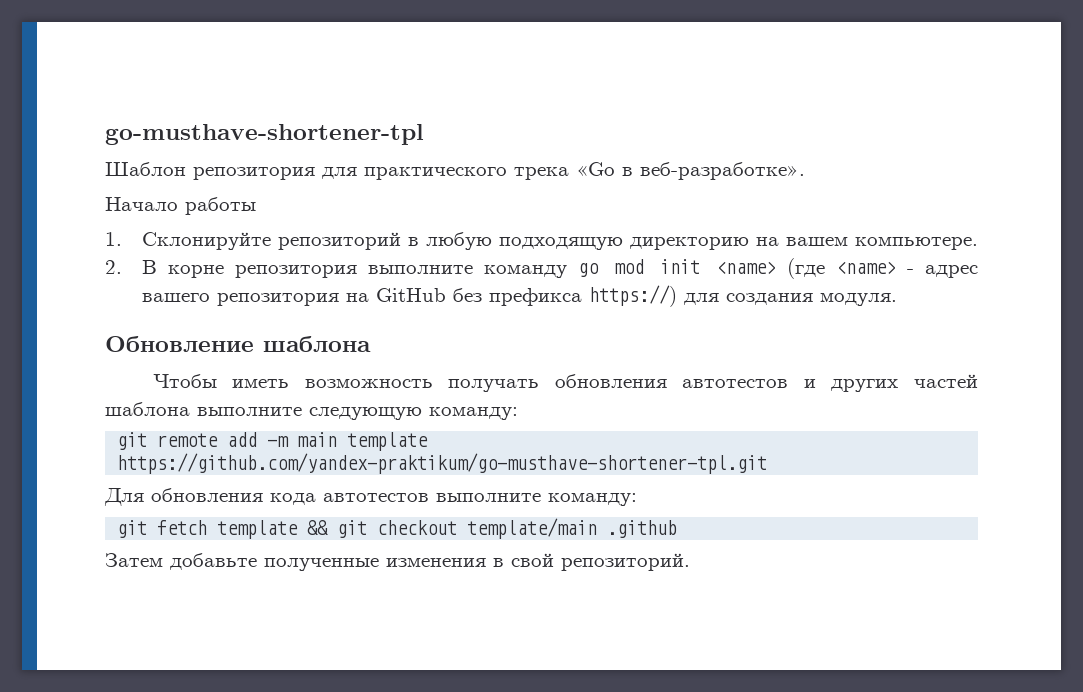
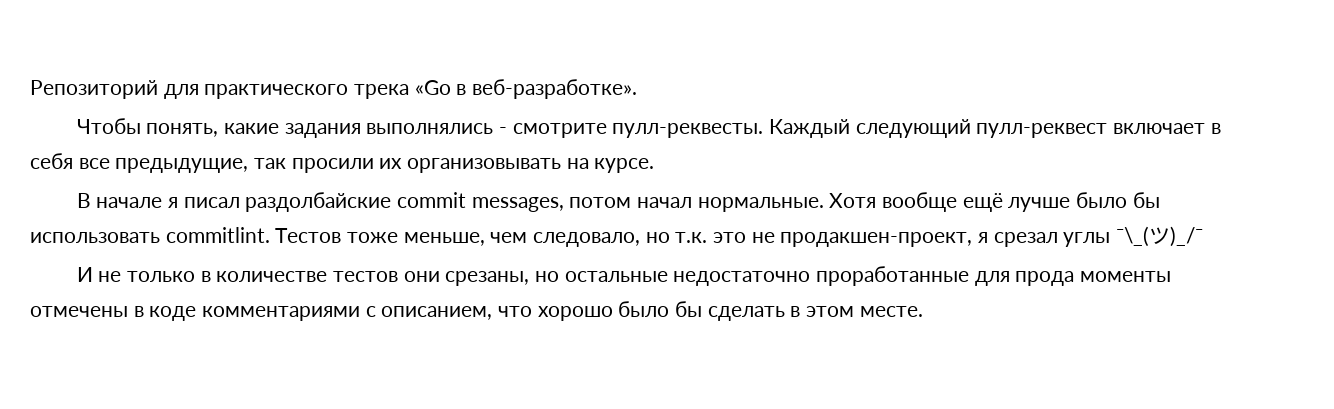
[105,124,424,145] [105,162,315,180] go-musthave-shortener-tpl // Шаблон репозитория -> [30,80,158,99] Репозиторий
[105,197,256,215] [105,232,978,250] [105,258,979,279] [141,285,897,307] [105,336,371,352] [152,374,979,392] [105,402,518,420] [117,432,429,451] [117,453,768,474] [104,488,637,506] [117,518,678,539] [105,553,690,571] Начало работы // 1. Склонируйте репозиторий в любую подходящую директорию на вашем компьютере. // 2. В корне репозитория выполните команду go mod init <name> (где <name> - адрес вашего репозитория на GitHub без префикса https://) для создания модуля. // Обновление шаблона // Чтобы иметь возможность получать обновления автотестов и других частей шаблона выполните следующую команду: // git remote add -m main template https://github.com/yandex-praktikum/go-musthave-shortener-tpl.git // Для обновления кода автотестов выполните команду: // git fetch template && git checkout template/main .github // Затем добавьте полученные изменения в свой репозиторий. -> [76,118,1221,138] [30,153,655,173] [76,192,1160,212] [30,226,1204,247] [76,266,1172,286] [30,301,923,321] Чтобы понять, какие задания выполнялись - смотрите пулл-реквесты. Каждый следующий пулл-реквест включает в себя все предыдущие, так просили их организовывать на курсе. // В начале я писал раздолбайские commit messages, потом начал нормальные. Хотя вообще ещё лучше было бы использовать commitlint. Тестов тоже меньше, чем следовало, но т.к. это не продакшен-проект, я срезал углы ¯\_(ツ)_/¯ // И не только в количестве тестов они срезаны, но остальные недостаточно проработанные для прода моменты отмечены в коде комментариями с описанием, что хорошо было бы сделать в этом месте.

